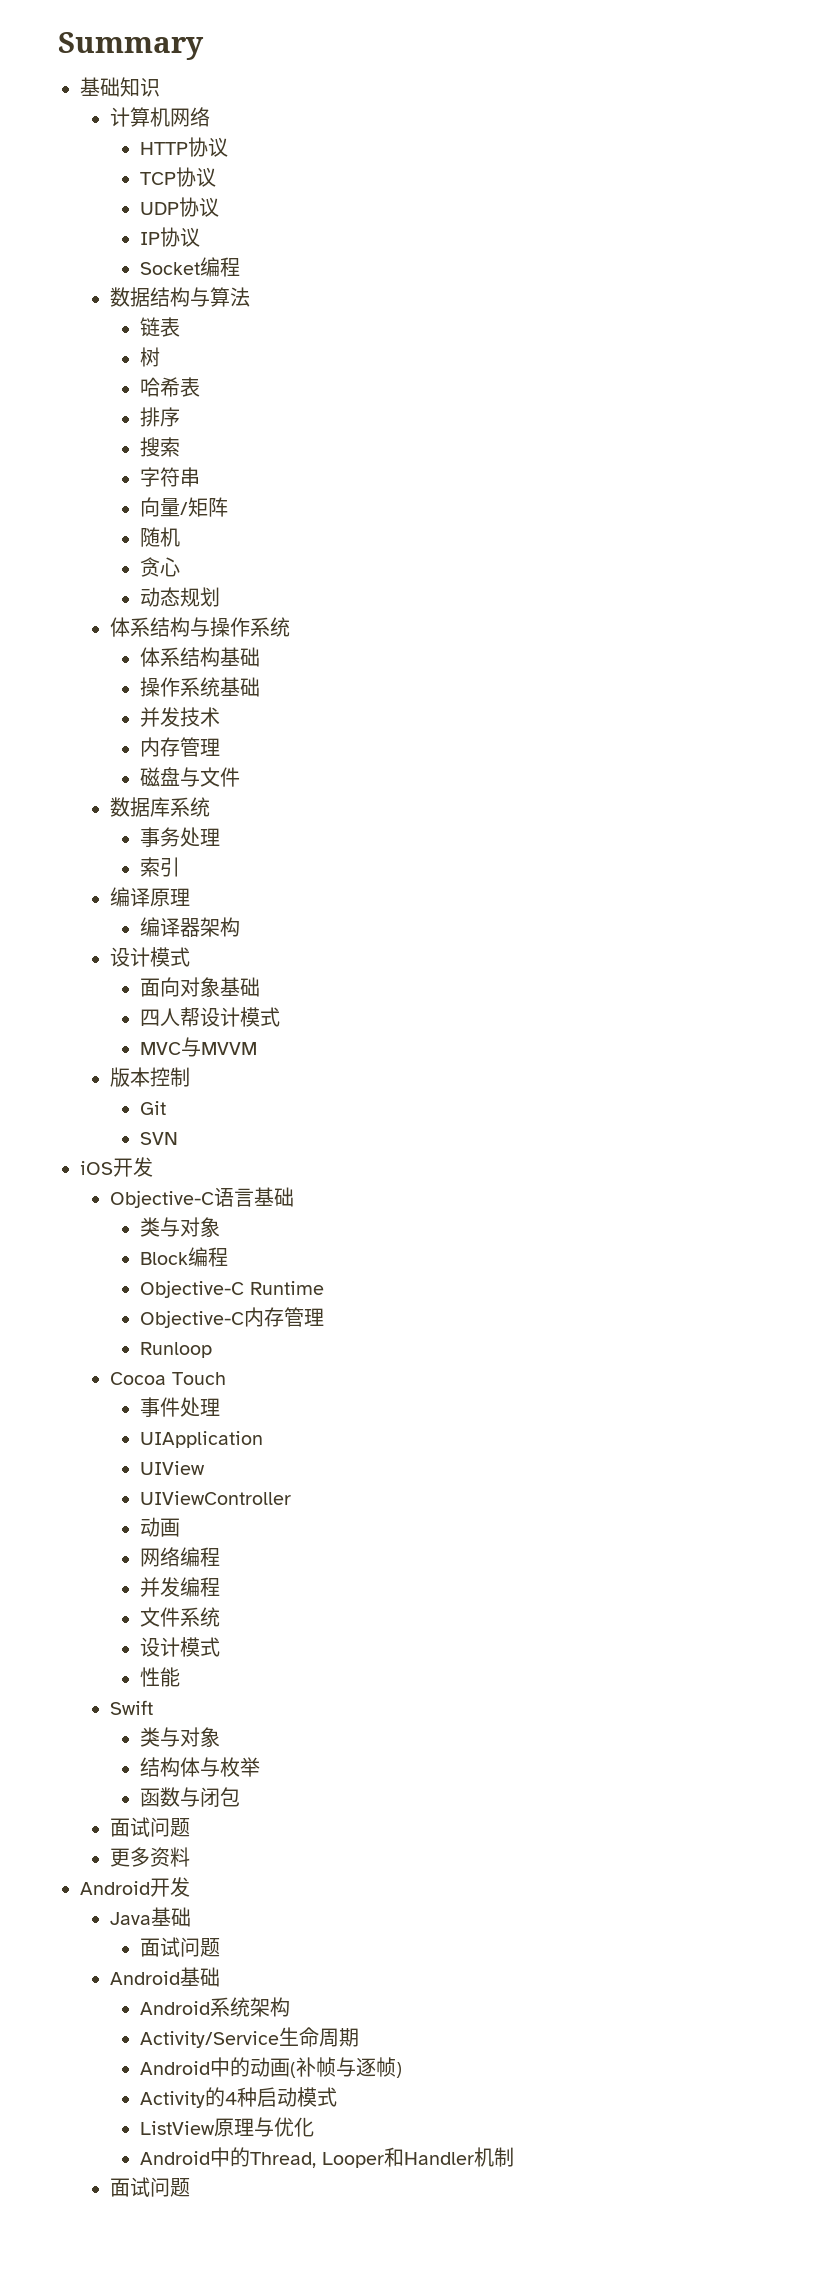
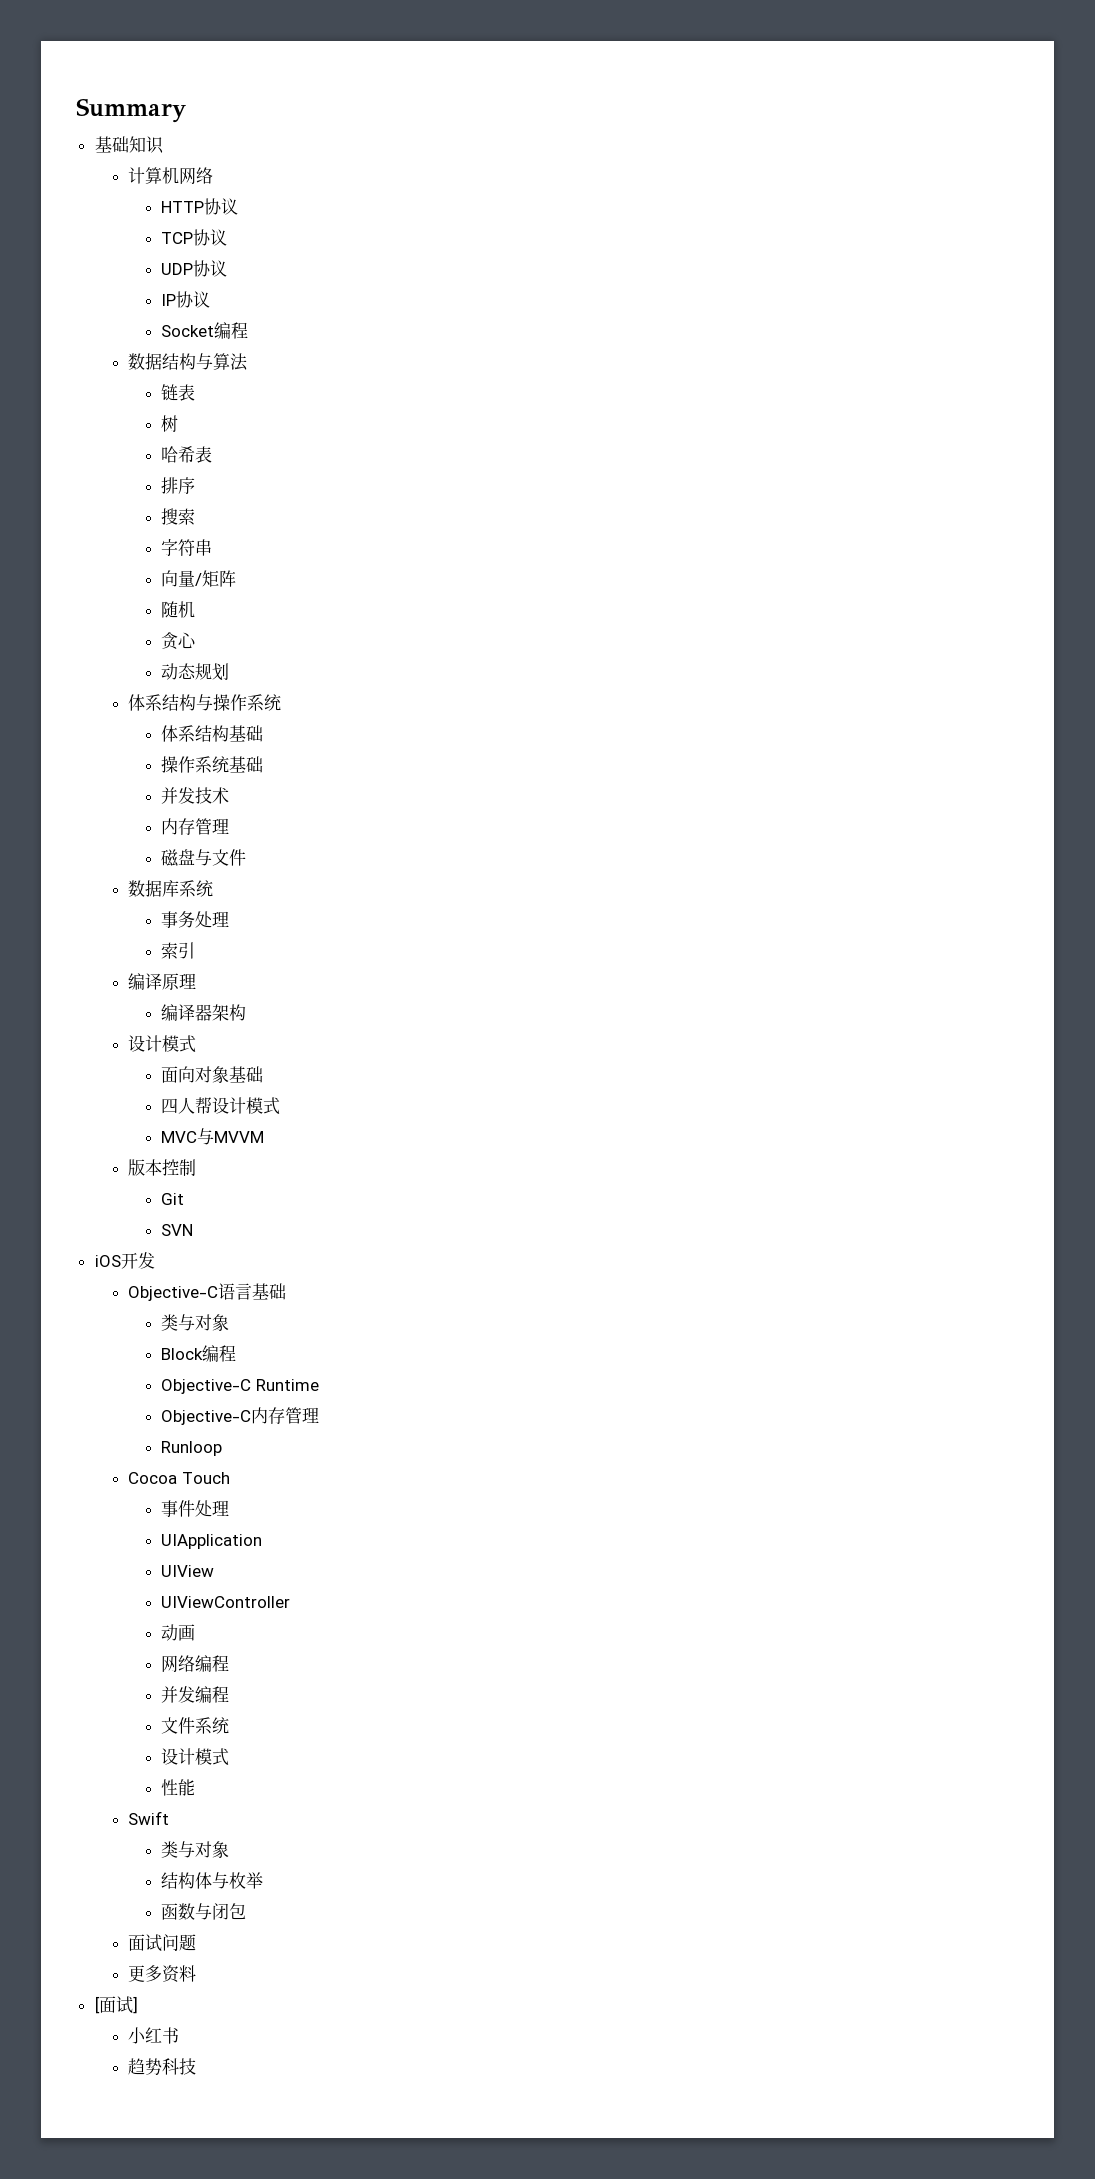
[80,1877,190,1897] [110,1907,192,1927] [140,1937,221,1957] [110,1967,221,1987] [140,1997,291,2017] [140,2027,360,2048] [140,2057,403,2078] [140,2087,338,2108] [140,2117,315,2137] [140,2147,515,2168] [110,2177,191,2197] Android开发 // Java基础 // 面试问题 // Android基础 // Android系统架构 // Activity/Service生命周期 // Android中的动画(补帧与逐帧) // Activity的4种启动模式 // ListView原理与优化 // Android中的Thread, Looper和Handler机制 // 面试问题 -> [94,1996,138,2014] [127,2027,179,2044] [127,2058,196,2075] [面试] // 小红书 // 趋势科技

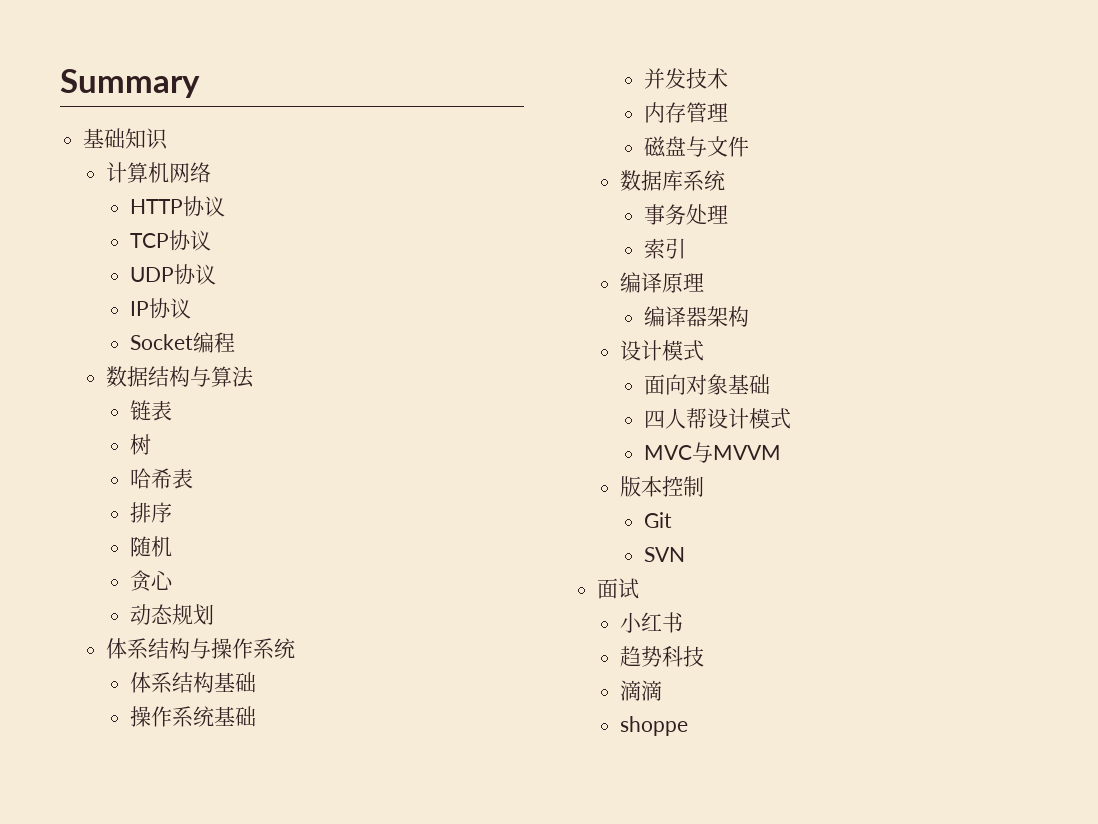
[161,508,196,525] [161,539,213,556] [161,570,237,587] // 搜索 // 字符串 // 向量/矩阵 -> (172, 512) none
[94,1252,155,1269] [127,1283,286,1301] [161,1314,230,1331] [161,1345,237,1362] [161,1379,320,1394] [161,1407,320,1425] [161,1441,223,1456] [127,1472,230,1484] [161,1500,230,1517] [161,1534,263,1549] [161,1565,215,1577] [161,1596,291,1608] [161,1624,196,1641] [161,1655,230,1673] [161,1686,230,1703] [161,1717,230,1734] [161,1748,230,1766] [161,1779,196,1796] [127,1811,169,1825] [161,1841,230,1858] [161,1872,264,1889] [161,1903,247,1920] [127,1934,196,1952] [127,1965,196,1983] [94,1996,138,2014] iOS开发 // Objective-C语言基础 // 类与对象 // Block编程 // Objective-C Runtime // Objective-C内存管理 // Runloop // Cocoa Touch // 事件处理 // UIApplication // UIView // UIViewController // 动画 // 网络编程 // 并发编程 // 文件系统 // 设计模式 // 性能 // Swift // 类与对象 // 结构体与枚举 // 函数与闭包 // 面试问题 // 更多资料 // [面试] -> [597,578,640,599] 面试
(196, 2066) none -> [620,680,663,701] [620,716,689,736] // 滴滴 // shoppe

